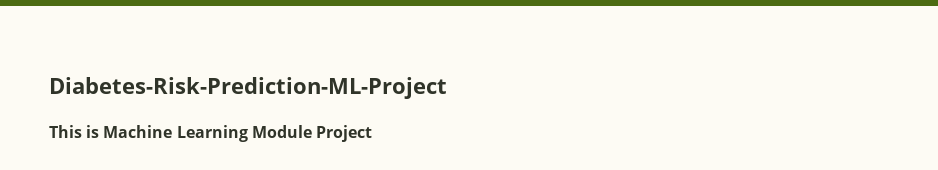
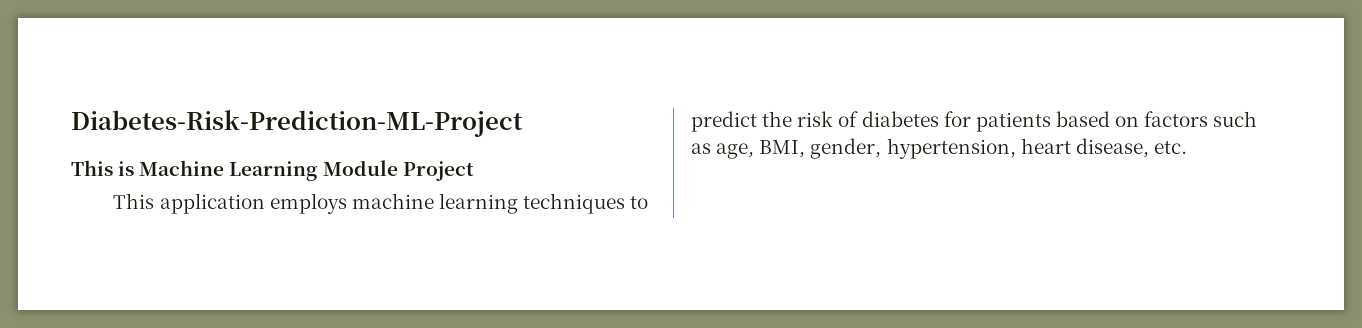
(372, 133) none -> [113,193,649,214] [691,111,1258,132] [691,138,1187,159] // This application employs machine learning techniques to predict the risk of diabetes for patients based on factors such as age, BMI, gender, hypertension, heart disease, etc.

